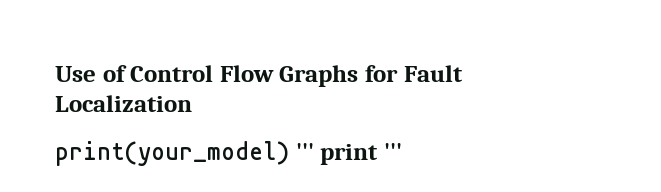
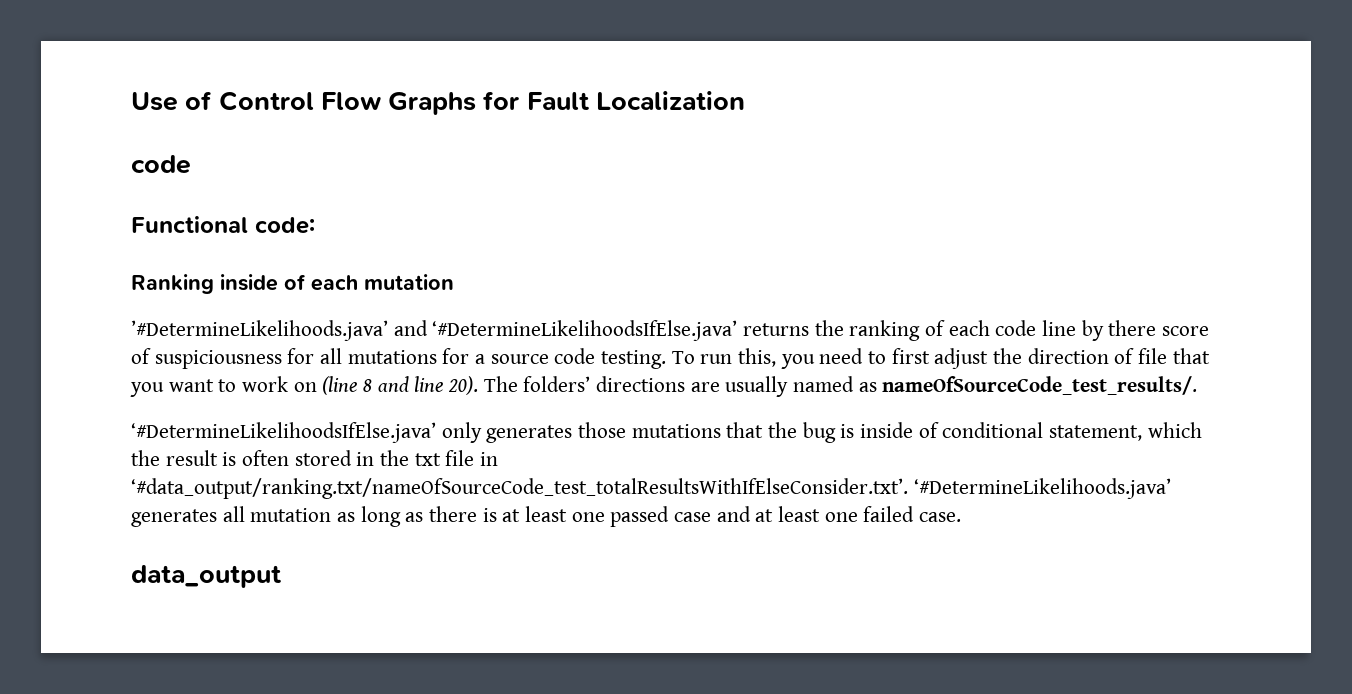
[55,141,402,166] print(your_model) ''' print ''' -> [131,155,191,174] [131,216,315,234] [131,274,454,294] [131,320,1210,341] [131,348,1210,369] [130,376,1198,397] [131,422,1202,443] [131,450,499,466] [131,478,1171,499] [131,506,962,527] [131,565,281,588] code // Functional code: // Ranking inside of each mutation // ’#DetermineLikelihoods.java’ and ‘#DetermineLikelihoodsIfElse.java’ returns the ranking of each code line by there score of suspiciousness for all mutations for a source code testing. To run this, you need to first adjust the direction of file that you want to work on (line 8 and line 20). The folders’ directions are usually named as nameOfSourceCode_test_results/. // ‘#DetermineLikelihoodsIfElse.java’ only generates those mutations that the bug is inside of conditional statement, which the result is often stored in the txt file in ‘#data_output/ranking.txt/nameOfSourceCode_test_totalResultsWithIfElseConsider.txt’. ‘#DetermineLikelihoods.java’ generates all mutation as long as there is at least one passed case and at least one failed case. // data_output

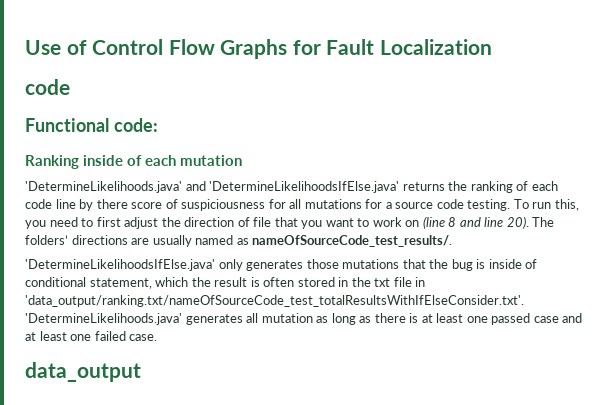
[131,320,738,341] ’#DetermineLikelihoods.java’ and ‘#DetermineLikelihoodsIfElse.java’ -> [25,181,400,193] 'DetermineLikelihoods.java' and 'DetermineLikelihoodsIfElse.java'
[131,422,436,443] ‘#DetermineLikelihoodsIfElse.java’ -> [25,259,215,271] 'DetermineLikelihoodsIfElse.java'
[131,478,1171,499] ‘#data_output/ranking.txt/nameOfSourceCode_test_totalResultsWithIfElseConsider.txt’. ‘#DetermineLikelihoods.java’ -> [25,295,524,307] [25,313,182,325] 'data_output/ranking.txt/nameOfSourceCode_test_totalResultsWithIfElseConsider.txt'. 'DetermineLikelihoods.java'

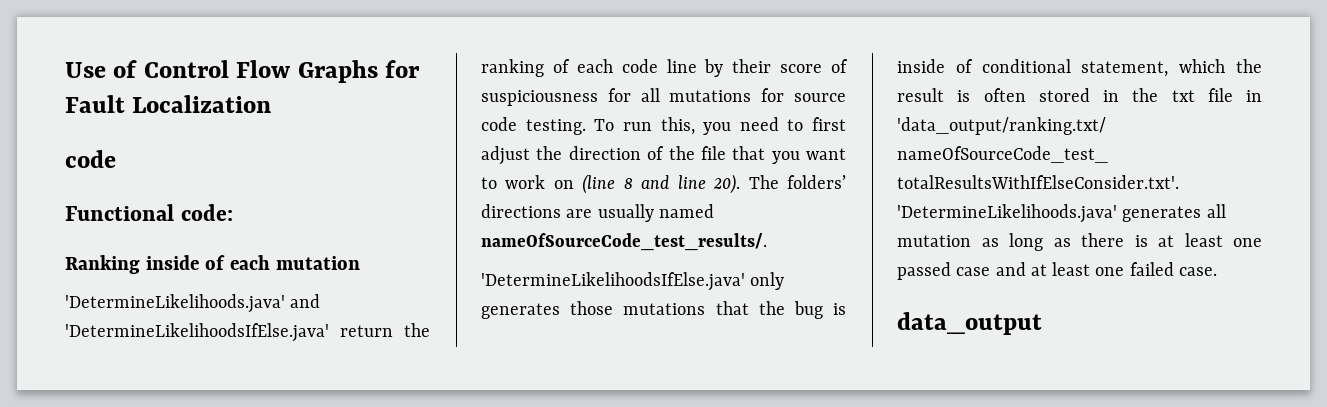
[402,182,445,191] returns -> [340,325,393,337] return
[96,199,128,209] there -> [732,59,772,73] their
[385,202,392,209] a -> (785, 95) none
(250, 222) none -> [668,146,695,160] the
[236,238,249,245] as -> (714, 211) none

